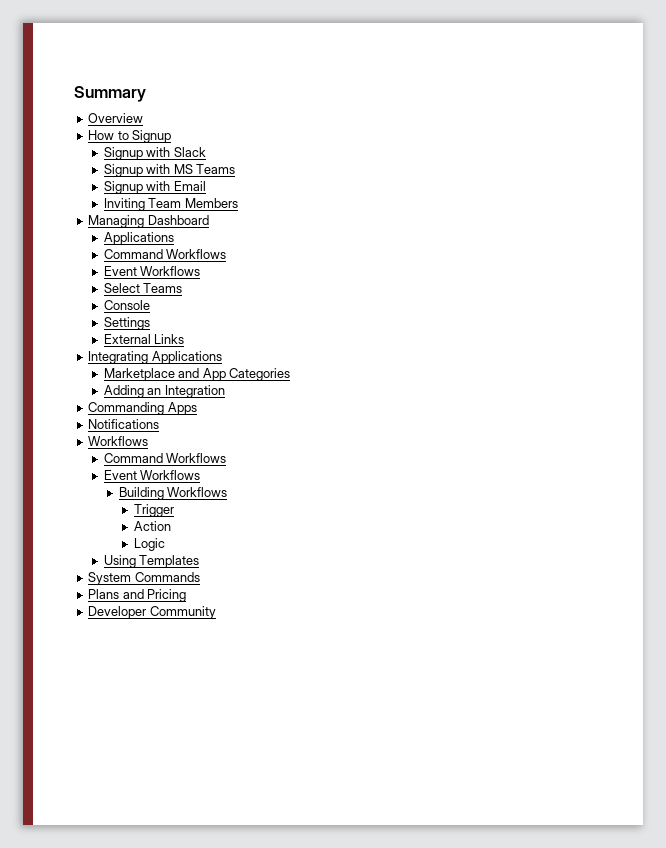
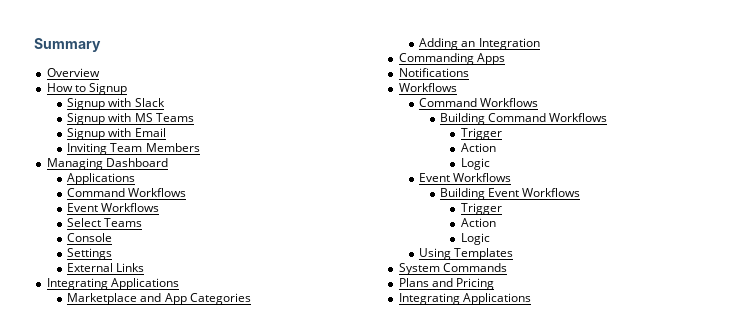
(227, 458) none -> [439,113,608,125] [460,128,502,140] [460,143,496,152] [460,158,490,170] // Building Command Workflows // Trigger // Action // Logic
(164, 493) none -> [488,188,520,197] Event
[88,606,216,619] Developer Community -> [398,293,531,305] Integrating Applications

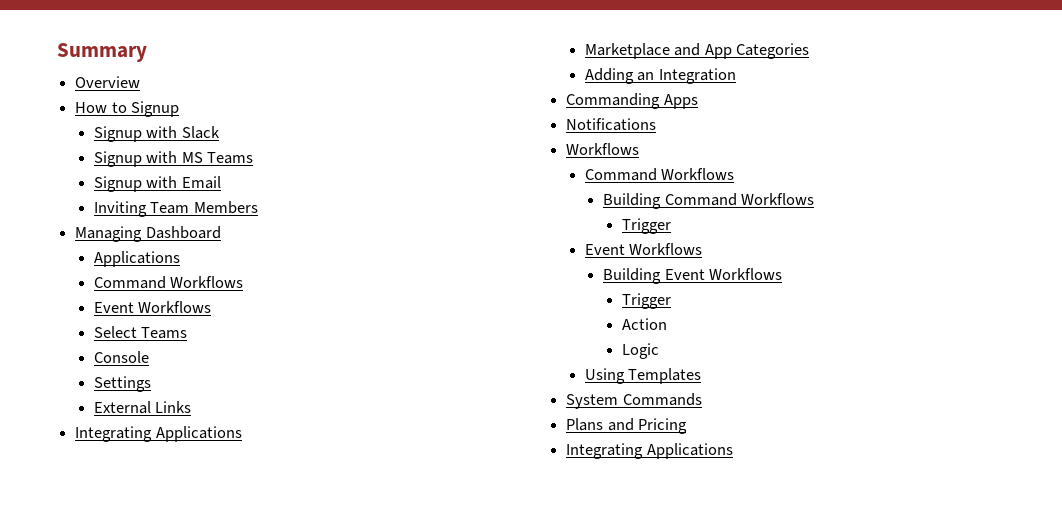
[460,143,496,152] [460,158,490,170] // Action // Logic -> (671, 226) none

